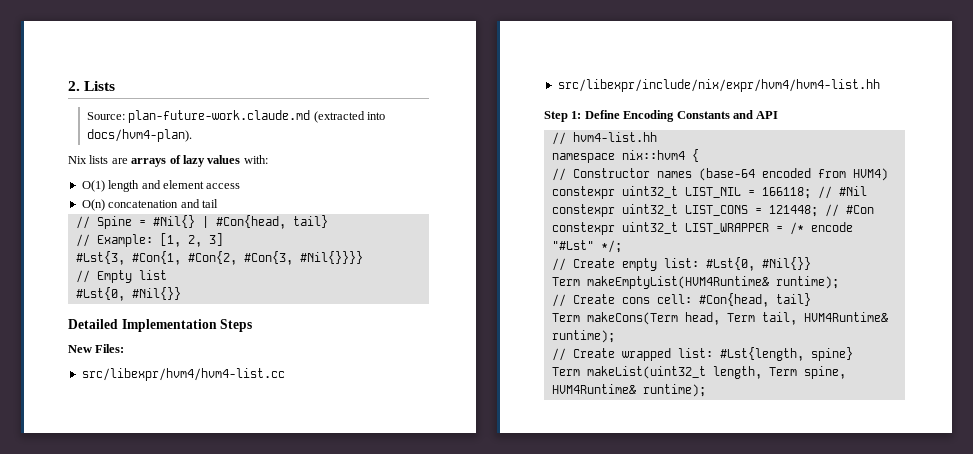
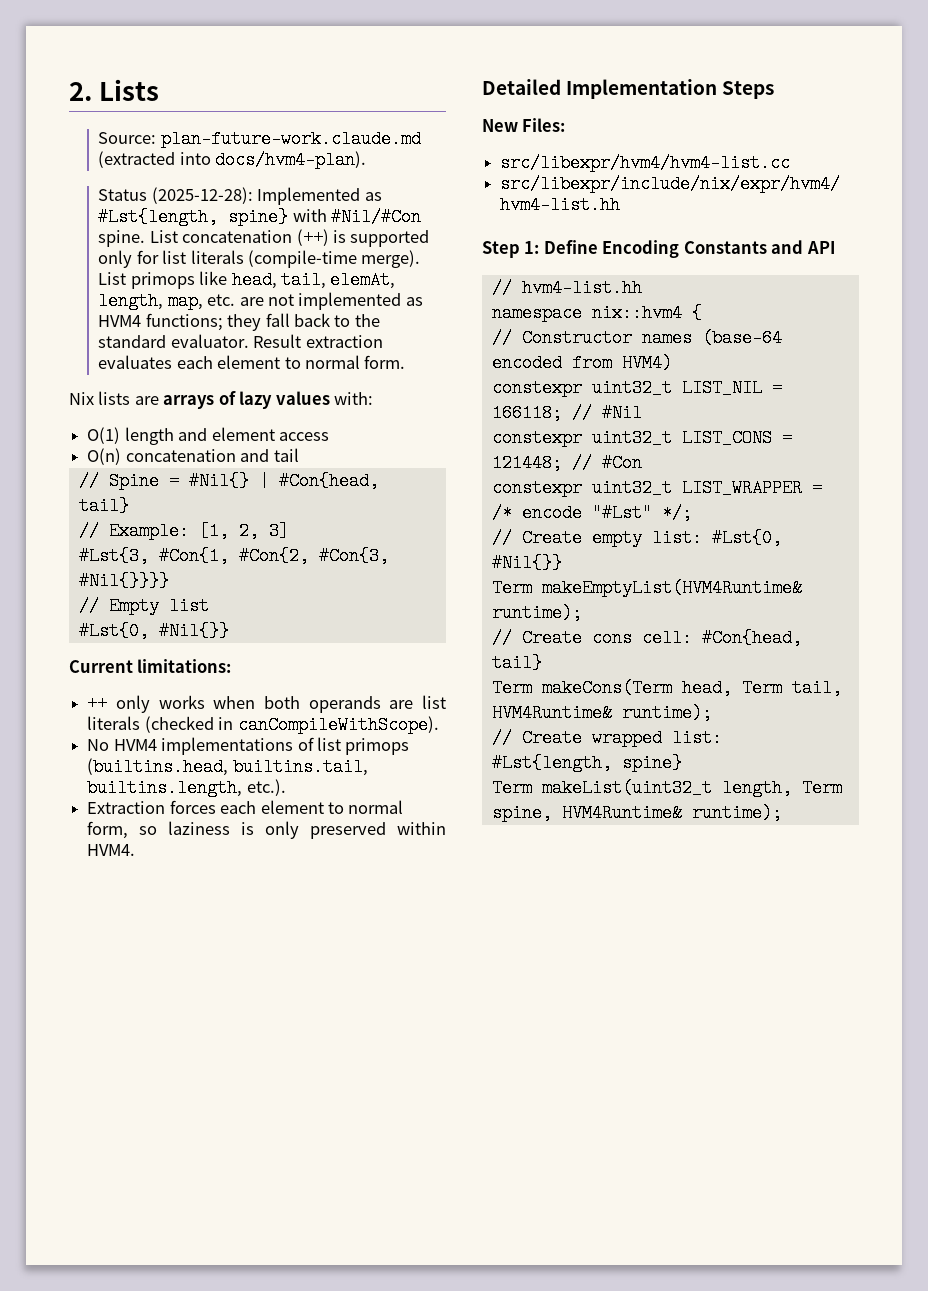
(192, 135) none -> [98,187,382,205] [98,208,422,226] [98,229,430,247] [98,250,421,268] [98,271,396,289] [98,292,423,310] [98,313,380,331] [98,334,383,348] [98,355,406,369] // Status (2025-12-28): Implemented as #Lst{length, spine} with #Nil/#Con spine. List concatenation (++) is supported only for list literals (compile-time merge). List primops like head, tail, elemAt, length, map, etc. are not implemented as HVM4 functions; they fall back to the standard evaluator. Result extraction evaluates each element to normal form.
(181, 293) none -> [69,659,232,673] [87,695,446,713] [87,716,439,734] [87,737,410,755] [87,758,368,776] [87,779,286,797] [87,800,404,814] [87,821,446,839] [87,844,136,856] // Current limitations: // ++ only works when both operands are list literals (checked in canCompileWithScope). // No HVM4 implementations of list primops (builtins.head, builtins.tail, builtins.length, etc.). // Extraction forces each element to normal form, so laziness is only preserved within HVM4.

